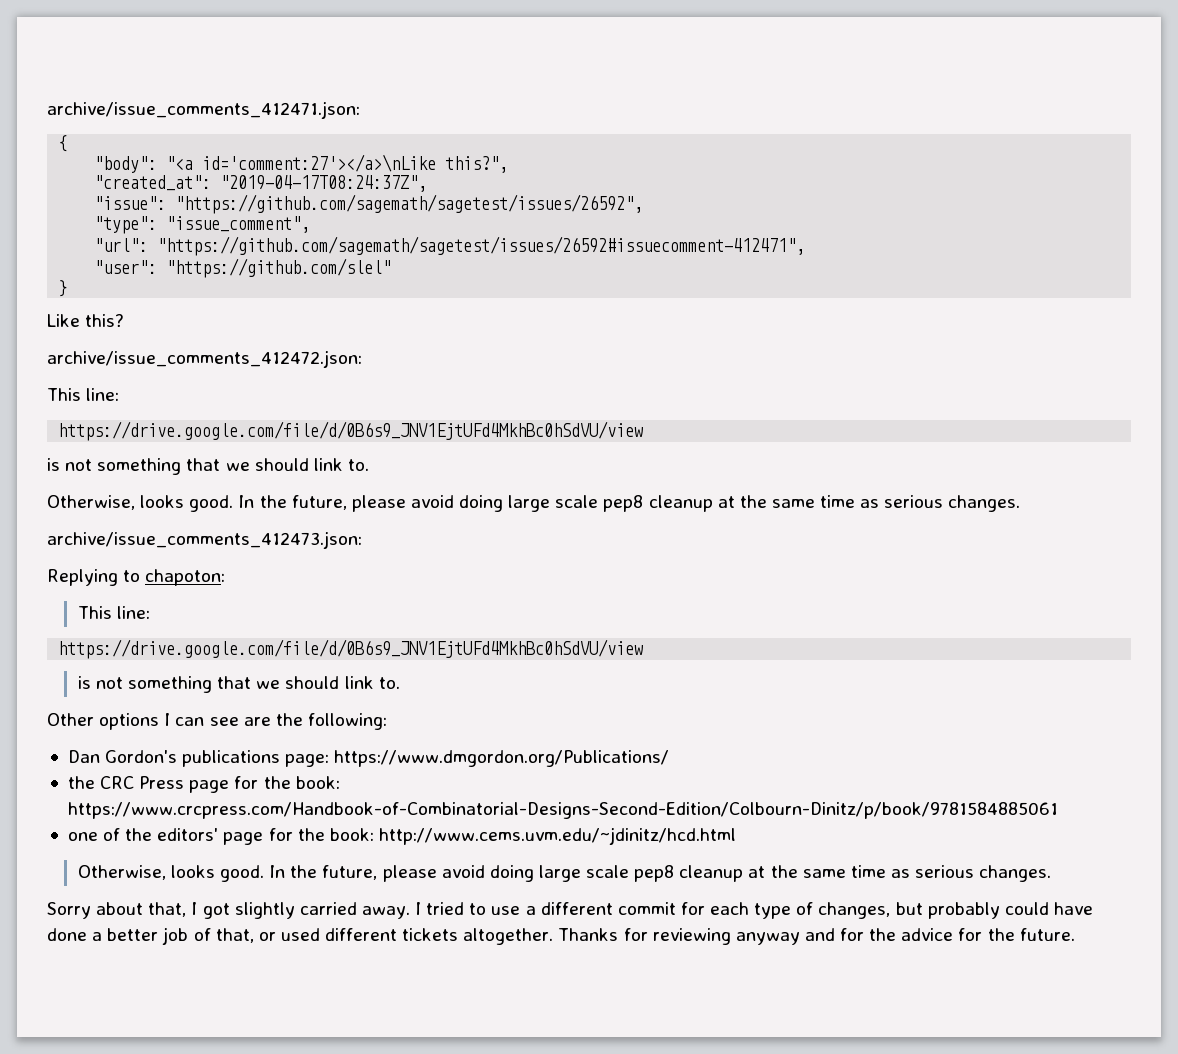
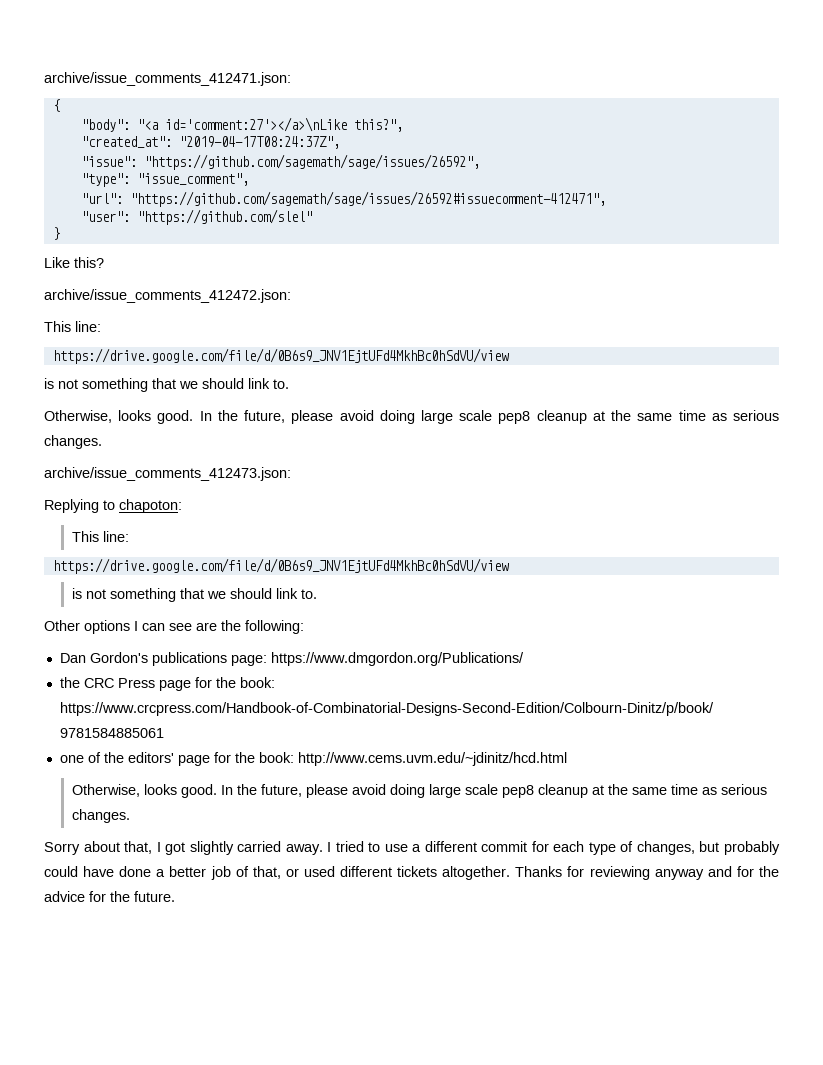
[175,194,644,214] "https://github.com/sagemath/sagetest/issues/26592", -> [143,154,480,170] "https://github.com/sagemath/sage/issues/26592",
[157,236,806,256] "https://github.com/sagemath/sagetest/issues/26592#issuecomment-412471", -> [129,191,606,207] "https://github.com/sagemath/sage/issues/26592#issuecomment-412471",

